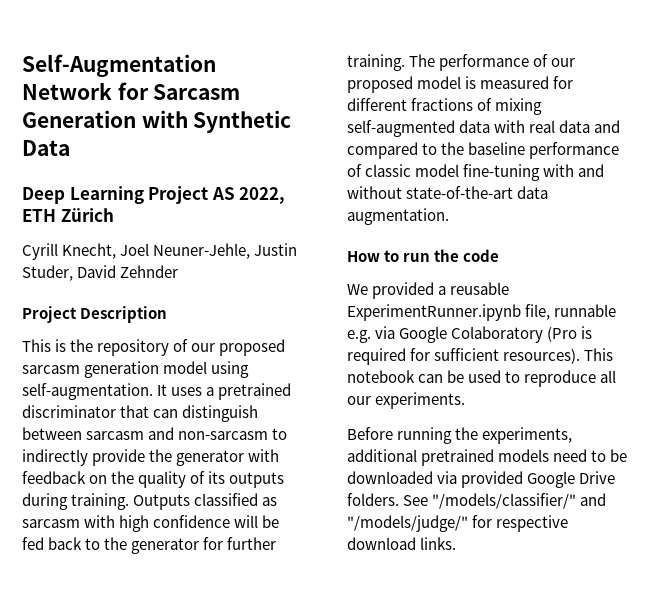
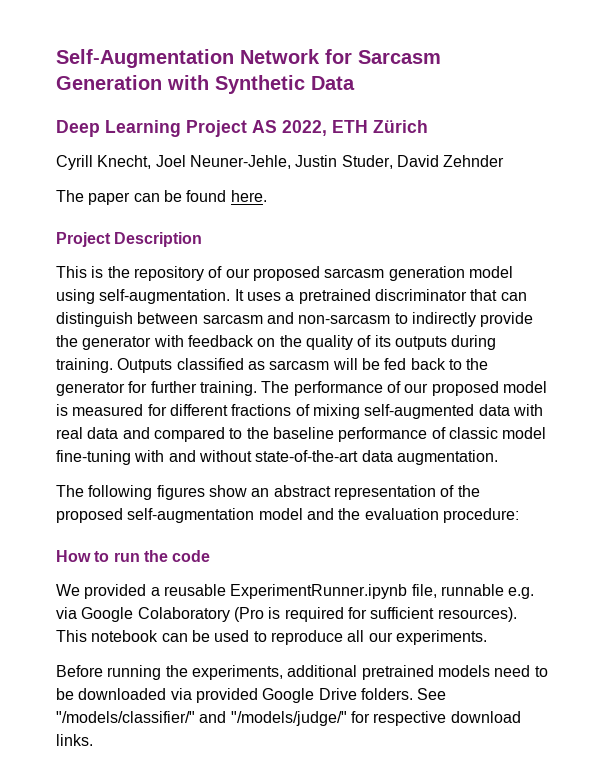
(179, 271) none -> [56,190,267,205] // The paper can be found here.
[84,515,231,532] with high confidence -> (330, 365) none
(449, 216) none -> [56,485,480,500] [56,508,519,523] // The following figures show an abstract representation of the proposed self-augmentation model and the evaluation procedure:

